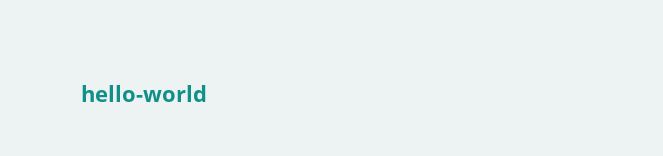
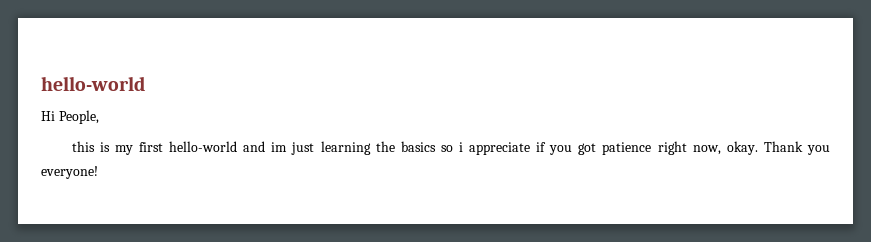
[81,85,207,102] hello-world -> [41,76,145,91] [41,110,99,124] [71,141,830,155] [41,166,98,179] hello-world // Hi People, // this is my first hello-world and im just learning the basics so i appreciate if you got patience right now, okay. Thank you everyone!

